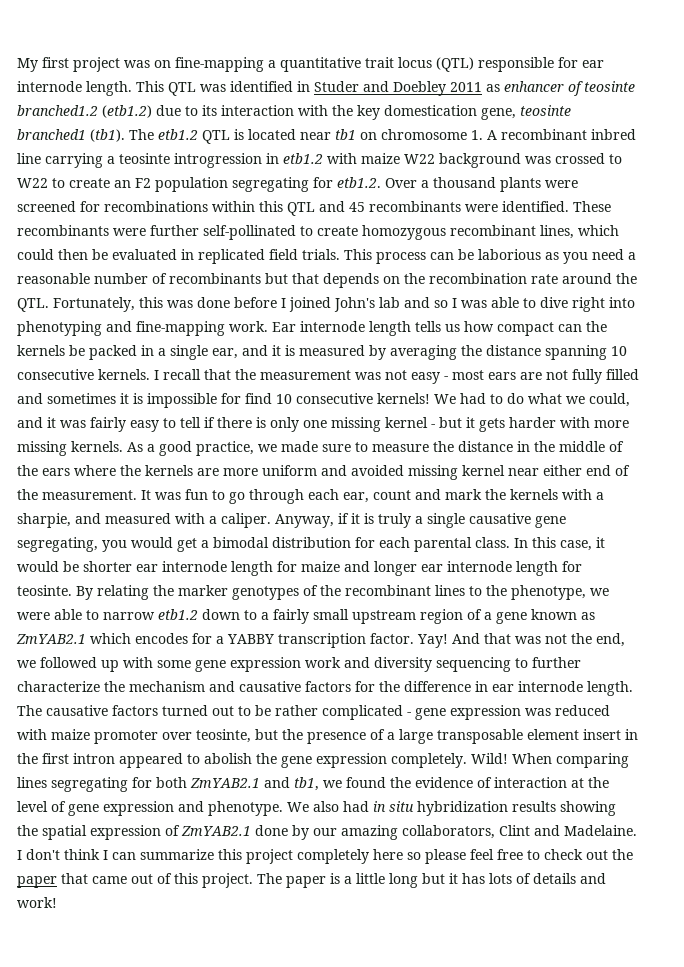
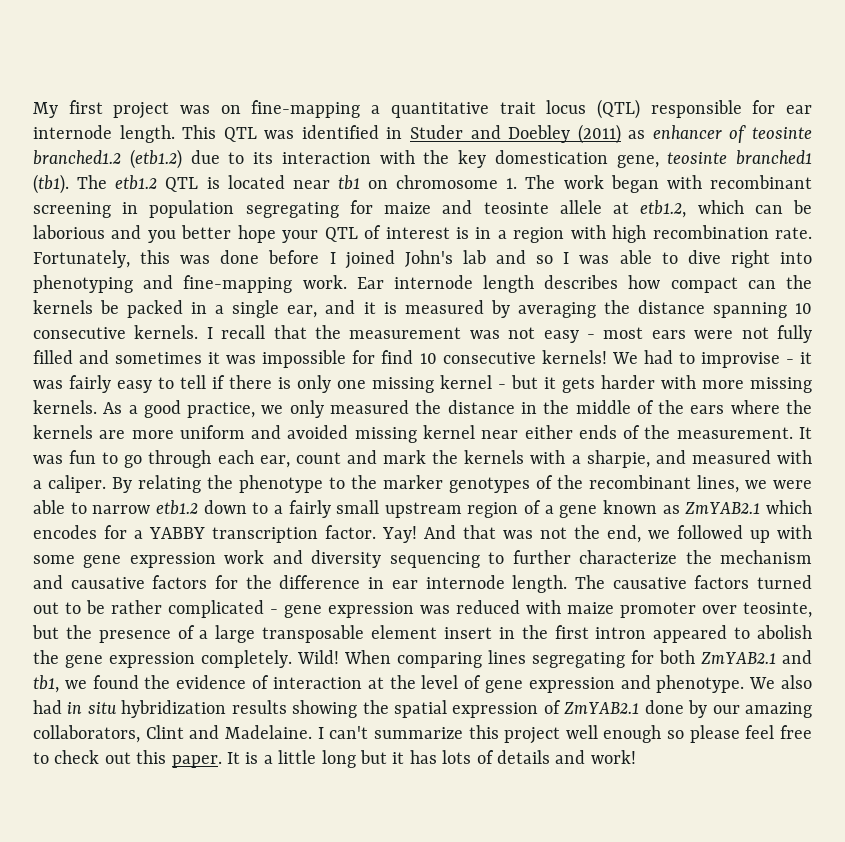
[450,82,482,92] 2011 -> [577,124,621,144] (2011)
[487,129,636,140] [17,153,622,168] [17,177,578,192] [17,201,611,216] [17,225,619,240] [17,249,636,264] [17,273,637,288] [17,298,49,312] A recombinant inbred line carrying a teosinte introgression in etb1.2 with maize W22 background was crossed to W22 to create an F2 population segregating for etb1.2. Over a thousand plants were screened for recombinations within this QTL and 45 recombinants were identified. These recombinants were further self-pollinated to create homozygous recombinant lines, which could then be evaluated in replicated field trials. This process can be laborious as you need a reasonable number of recombinants but that depends on the recombination rate around the QTL. -> [525,175,812,193] [33,200,813,218] [33,225,812,243] The work began with recombinant screening in population segregating for maize and teosinte allele at etb1.2, which can be laborious and you better hope your QTL of interest is in a region with high recombination rate.
[415,321,460,332] tells us -> [544,275,619,289] describes
[520,372,542,380] are -> [694,330,734,339] were
[133,393,143,404] is -> [226,355,257,364] was
[507,393,630,407] [17,417,43,428] do what we could, and -> [700,352,794,368] improvise -
[281,441,429,452] made sure to measure -> [289,400,410,418] only measured
[586,465,611,476] end -> [578,425,617,439] ends
[275,513,566,528] [17,537,605,552] [17,561,582,576] [17,585,149,600] Anyway, if it is truly a single causative gene segregating, you would get a bimodal distribution for each parental class. In this case, it would be shorter ear internode length for maize and longer ear internode length for teosinte. By relating -> [112,475,345,493] By relating the phenotype to
[435,585,586,600] lines to the phenotype, -> [697,475,739,493] lines,
[26,849,136,860] don't think I can -> [329,726,369,739] can't
[297,849,403,864] completely here -> [565,725,662,743] well enough
[612,849,633,860] [17,873,326,888] the paper that came out of this project. The paper -> [136,750,241,768] this paper. It

